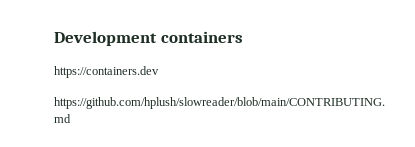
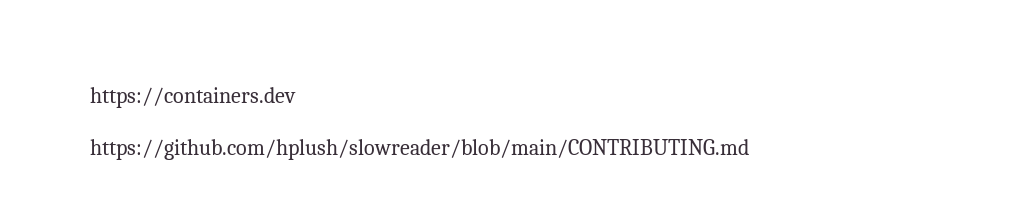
[54,31,243,46] Development containers // -> (90, 97) none

